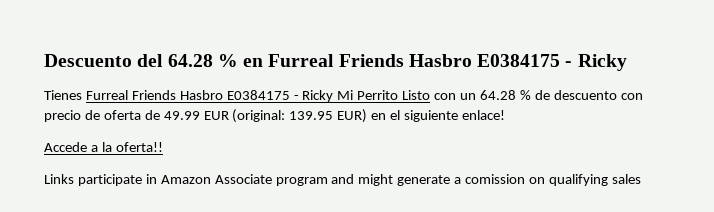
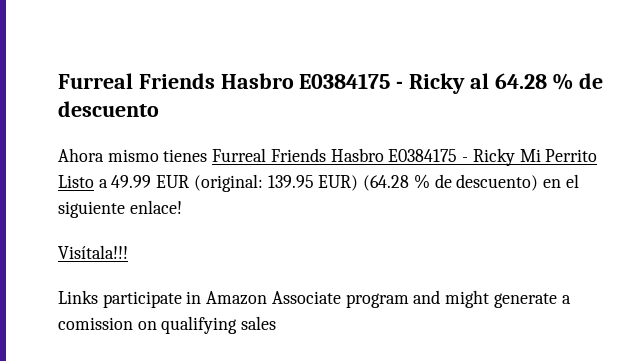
[44,54,627,71] [44,90,82,100] Descuento del 64.28 % en Furreal Friends Hasbro E0384175 - Ricky // Tienes -> [58,73,604,94] [58,101,159,117] [58,148,208,162] Furreal Friends Hasbro E0384175 - Ricky al 64.28 % de descuento // Ahora mismo tienes
[434,90,643,100] [44,110,160,122] con un 64.28 % de descuento con precio de oferta de -> [98,179,108,188] a
(368, 116) none -> [363,174,539,191] (64.28 % de descuento)
[44,142,163,152] Accede a la oferta!! -> [58,245,128,259] Visítala!!!

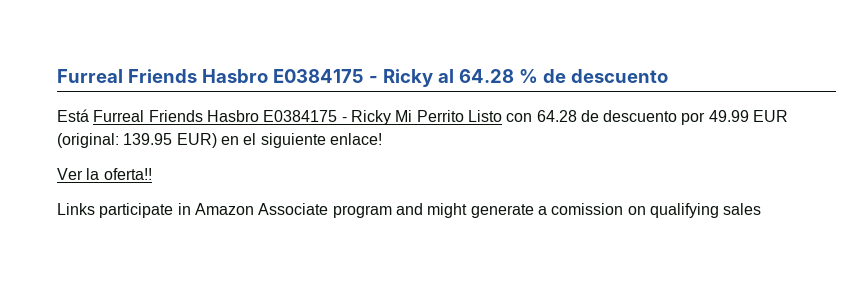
[58,148,208,162] Ahora mismo tienes -> [57,109,89,122] Está
[98,179,108,188] a -> [506,110,706,125] con 64.28 de descuento por
[363,174,539,191] (64.28 % de descuento) -> (217, 140) none
[58,245,128,259] Visítala!!! -> [57,168,152,180] Ver la oferta!!

